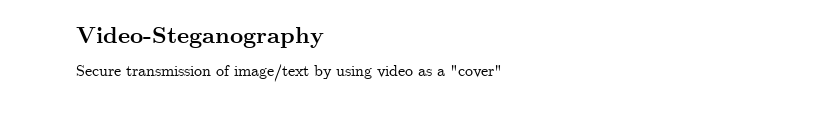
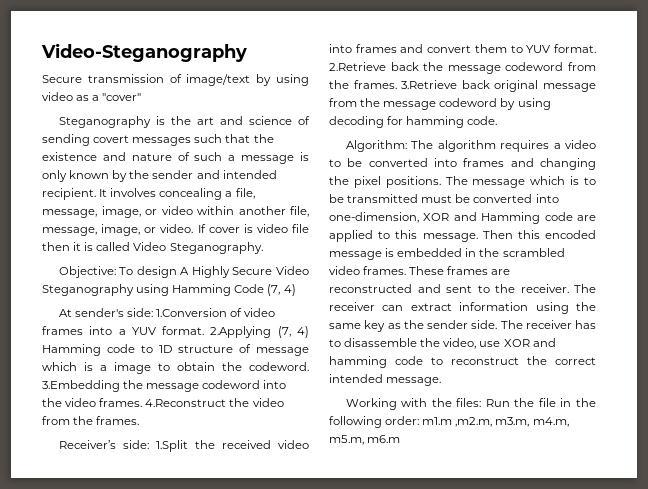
(502, 71) none -> [58,116,310,128] [42,134,274,146] [42,152,309,164] [42,170,277,182] [42,188,255,200] [42,206,309,218] [42,224,309,236] [42,242,263,254] [58,266,309,278] [42,284,296,296] [58,308,276,317] [42,326,309,338] [42,344,309,356] [42,362,309,374] [42,380,287,392] [42,398,284,407] [42,416,140,425] [58,440,309,452] [329,44,596,53] [329,62,596,74] [329,80,596,92] [329,98,551,110] [329,116,498,128] [345,140,596,152] [329,158,596,170] [329,176,596,188] [329,194,559,203] [329,212,596,224] [329,230,596,242] [329,248,565,260] [329,266,511,275] [329,284,596,293] [329,302,596,314] [329,320,596,332] [329,338,556,349] [329,356,596,368] [329,374,442,386] [345,398,596,410] [329,416,569,428] [329,435,401,445] // Steganography is the art and science of sending covert messages such that the existence and nature of such a message is only known by the sender and intended recipient. It involves concealing a file, message, image, or video within another file, message, image, or video. If cover is video file then it is called Video Steganography. // Objective: To design A Highly Secure Video Steganography using Hamming Code (7, 4) // At sender's side: 1.Conversion of video frames into a YUV format. 2.Applying (7, 4) Hamming code to 1D structure of message which is a image to obtain the codeword. 3.Embedding the message codeword into the video frames. 4.Reconstruct the video from the frames. // Receiver’s side: 1.Split the received video into frames and convert them to YUV format. 2.Retrieve back the message codeword from the frames. 3.Retrieve back original message from the message codeword by using decoding for hamming code. // Algorithm: The algorithm requires a video to be converted into frames and changing the pixel positions. The message which is to be transmitted must be converted into one-dimension, XOR and Hamming code are applied to this message. Then this encoded message is embedded in the scrambled video frames. These frames are reconstructed and sent to the receiver. The receiver can extract information using the same key as the sender side. The receiver has to disassemble the video, use XOR and hamming code to reconstruct the correct intended message. // Working with the files: Run the file in the following order: m1.m ,m2.m, m3.m, m4.m, m5.m, m6.m

